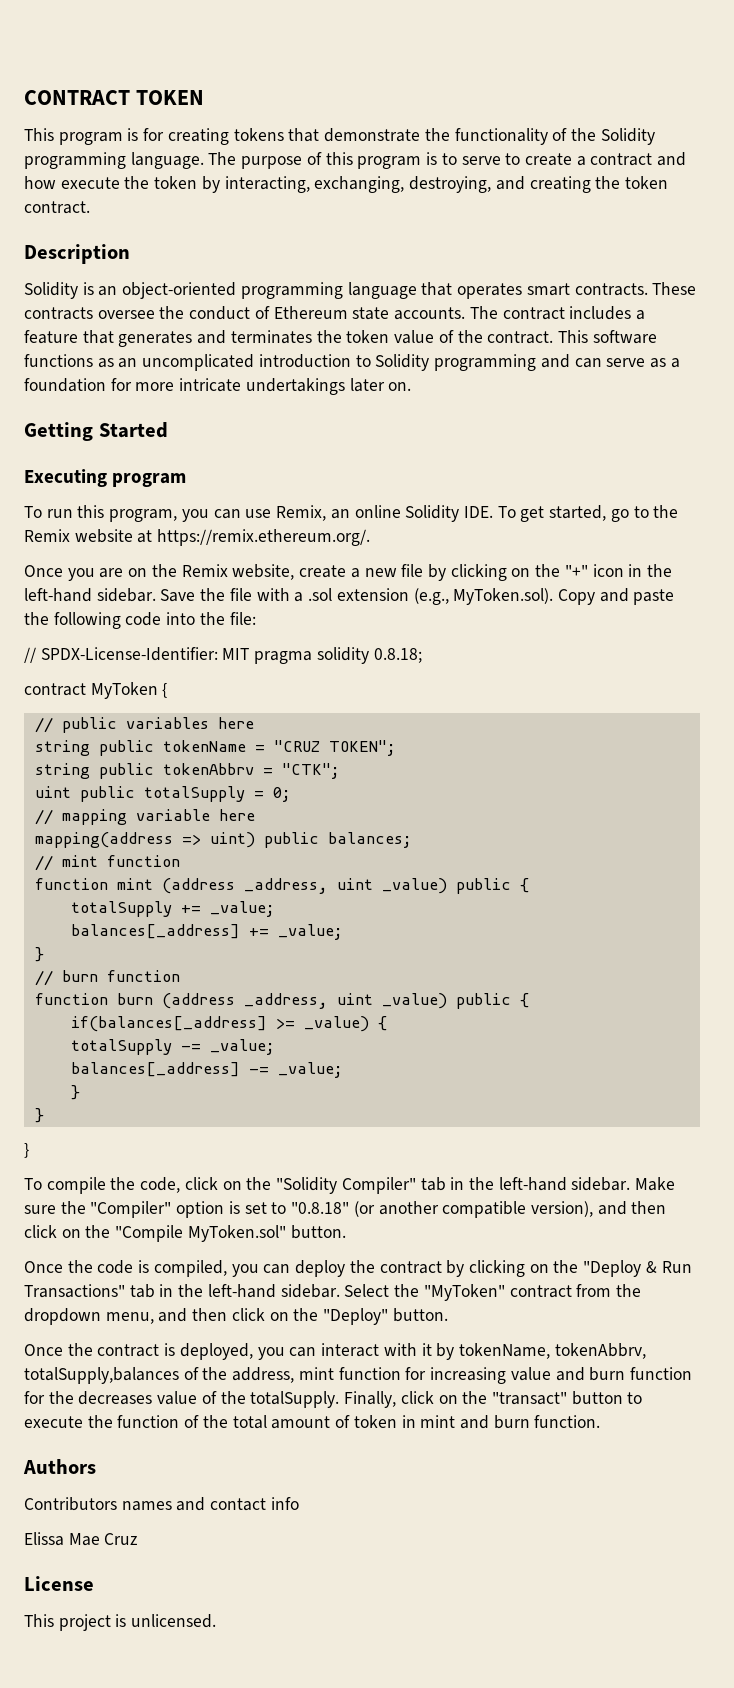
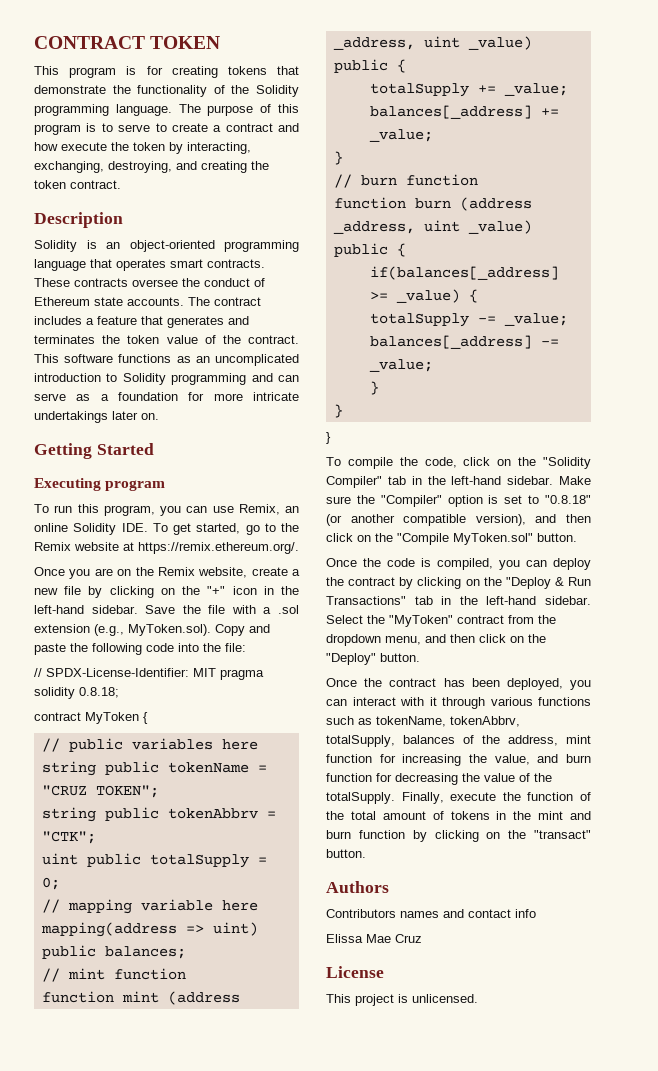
[164,1343,176,1356] is -> [443,678,500,687] has been
[436,1343,646,1360] [24,1367,179,1384] by tokenName, tokenAbbrv, totalSupply,balances -> [442,697,591,709] [326,716,520,727] [326,735,455,747] through various functions such as tokenName, tokenAbbrv, totalSupply, balances
[510,1367,551,1381] value -> [469,754,530,765] the value,
[48,1391,153,1405] the decreases -> [395,773,480,785] decreasing the
[400,1391,643,1405] click on the "transact" button to -> (444, 798) none
[353,1415,601,1429] token in mint and burn function. -> [450,811,591,820] [326,830,591,842] [326,849,366,858] tokens in the mint and burn function by clicking on the "transact" button.

